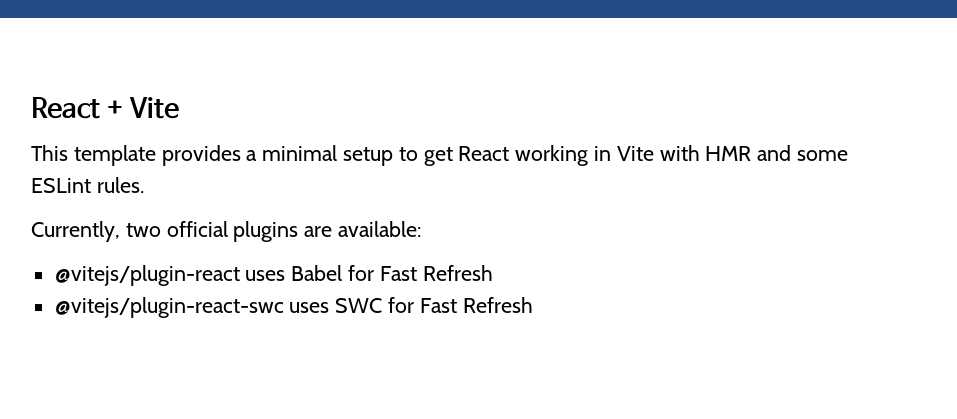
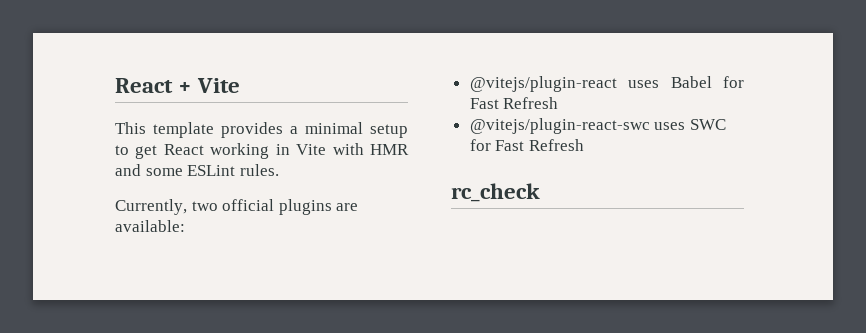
(533, 305) none -> [451,183,540,202] // rc_check

